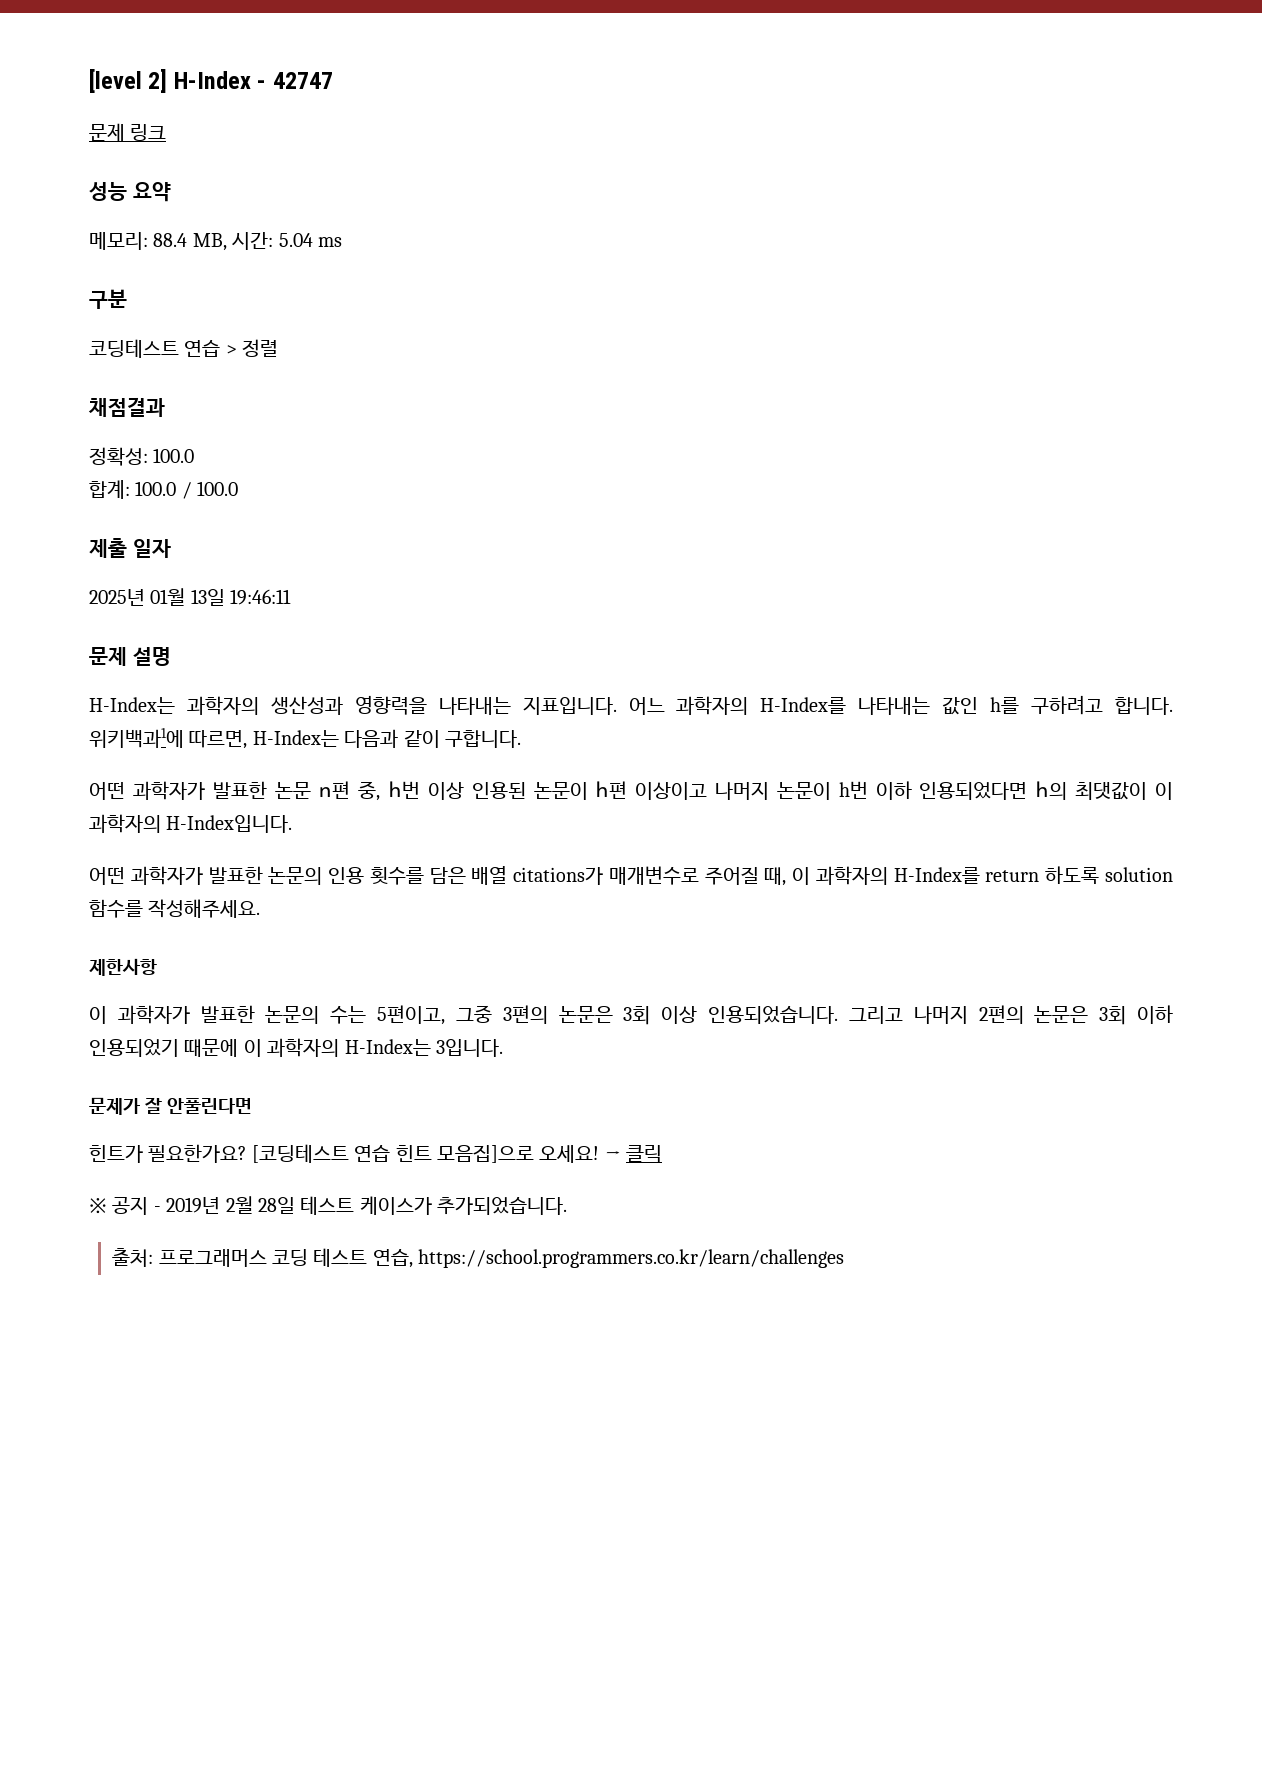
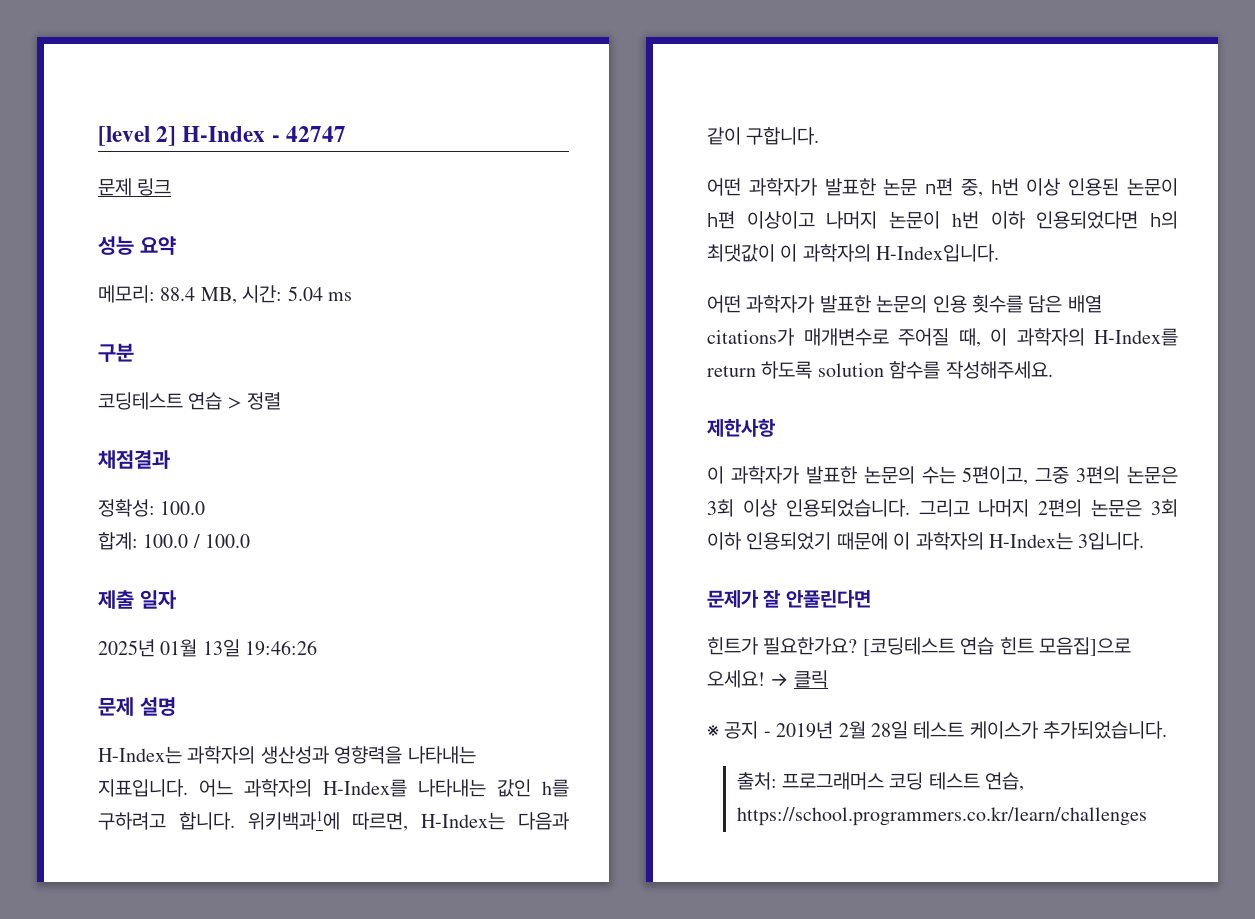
[230,589,292,605] 19:46:11 -> [245,640,318,656] 19:46:26

